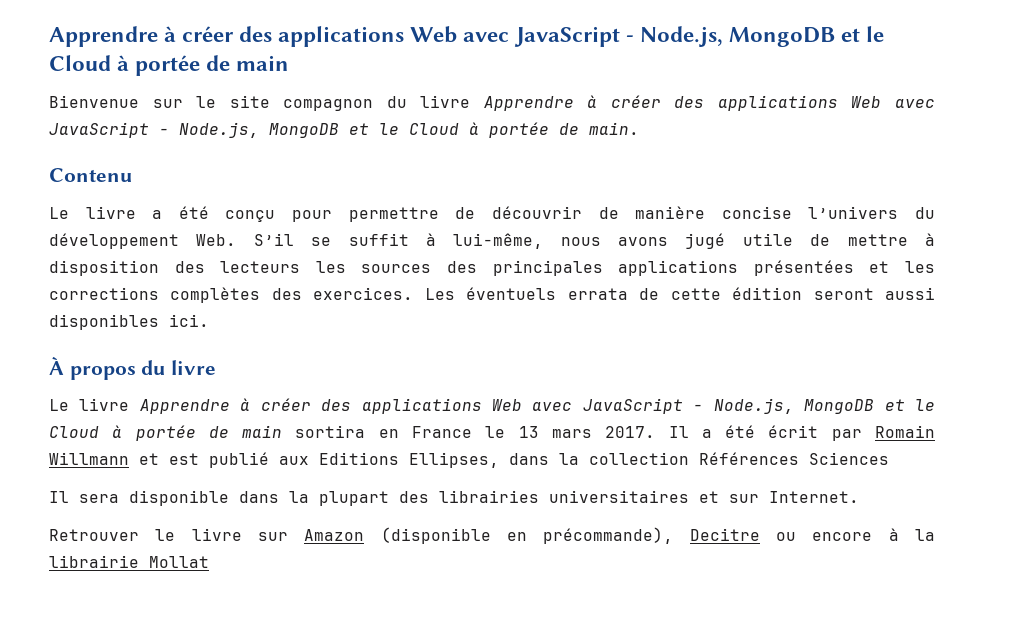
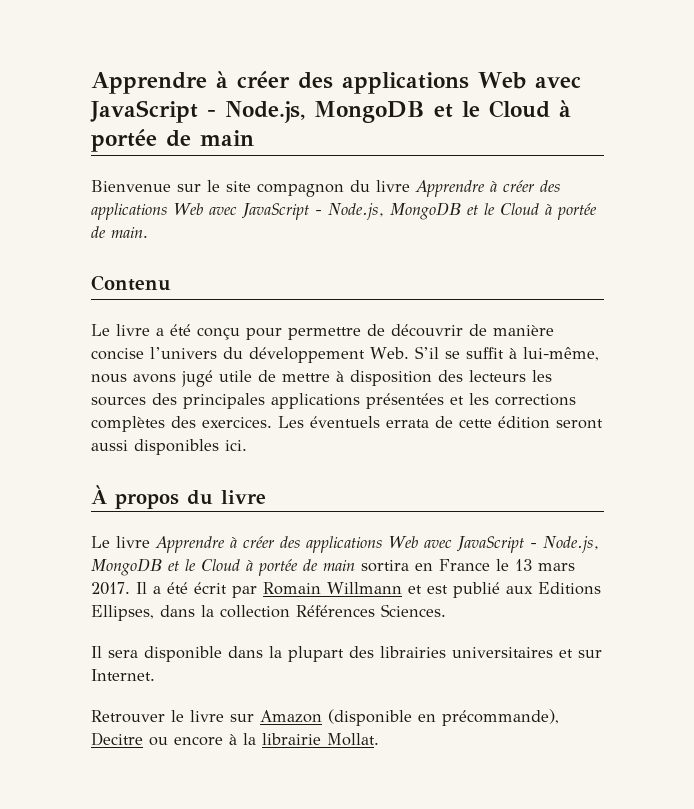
[809,452,889,465] Sciences -> [381,604,446,617] Sciences.
[149,556,209,568] Mollat -> [327,733,379,746] Mollat.

